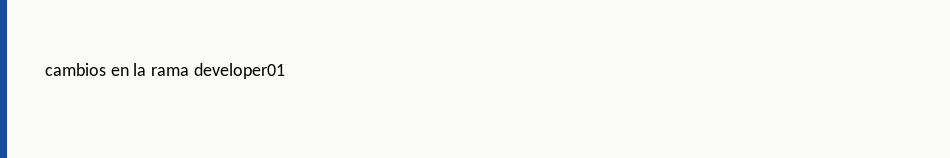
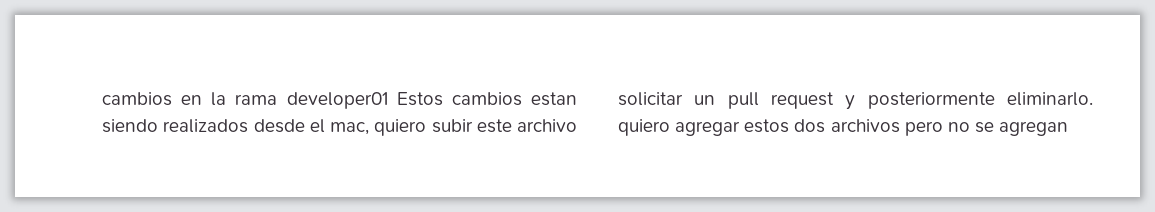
(285, 71) none -> [396,92,577,106] [102,119,577,136] [618,92,1093,110] [618,119,1069,136] Estos cambios estan siendo realizados desde el mac, quiero subir este archivo solicitar un pull request y posteriormente eliminarlo. quiero agregar estos dos archivos pero no se agregan

